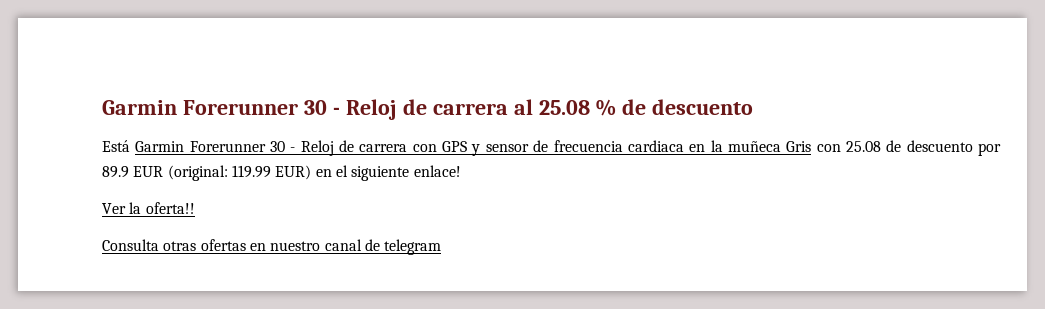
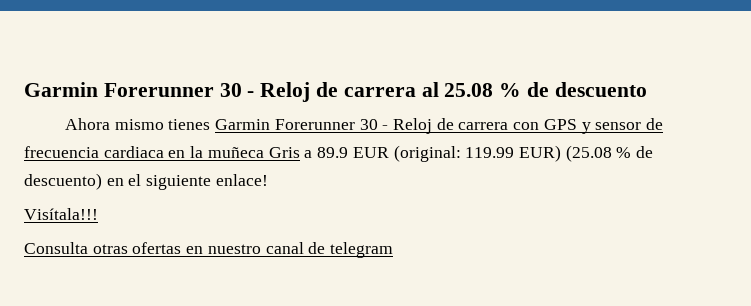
[102,140,130,152] Está -> [64,118,211,130] Ahora mismo tienes
[816,140,1001,156] con 25.08 de descuento por -> [304,150,313,158] a
(312, 172) none -> [565,145,654,162] [24,173,102,190] (25.08 % de descuento)
[102,202,195,214] Ver la oferta!! -> [24,208,98,220] Visítala!!!

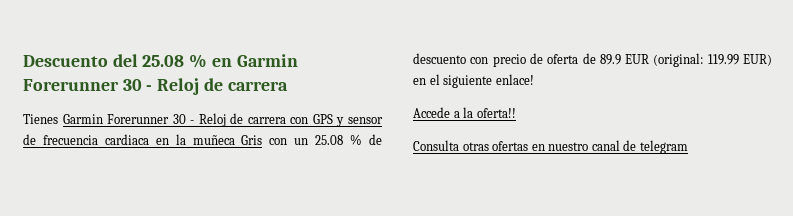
[24,82,647,102] [64,118,211,130] Garmin Forerunner 30 - Reloj de carrera al 25.08 % de descuento // Ahora mismo tienes -> [23,54,298,68] [23,78,288,95] [23,114,58,124] Descuento del 25.08 % en Garmin Forerunner 30 - Reloj de carrera // Tienes
[304,150,313,158] a -> [269,134,383,145] [413,53,596,67] con un 25.08 % de descuento con precio de oferta de
[565,145,654,162] [24,173,102,190] (25.08 % de descuento) -> (772, 60) none
[24,208,98,220] Visítala!!! -> [413,107,516,118] Accede a la oferta!!

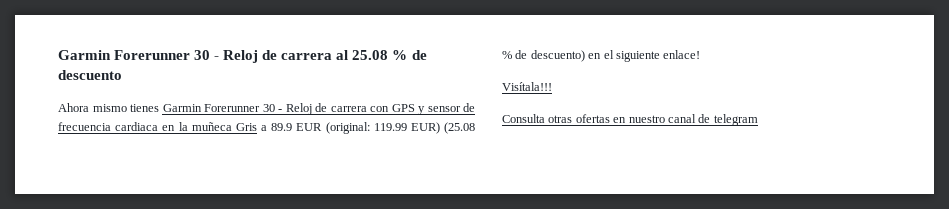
[23,54,298,68] [23,78,288,95] [23,114,58,124] Descuento del 25.08 % en Garmin Forerunner 30 - Reloj de carrera // Tienes -> [58,50,427,63] [58,70,122,80] [58,103,159,112] Garmin Forerunner 30 - Reloj de carrera al 25.08 % de descuento // Ahora mismo tienes
[269,134,383,145] [413,53,596,67] con un 25.08 % de descuento con precio de oferta de -> [261,125,267,131] a
(772, 60) none -> [444,122,475,134] [502,50,585,62] (25.08 % de descuento)
[413,107,516,118] Accede a la oferta!! -> [502,82,552,91] Visítala!!!

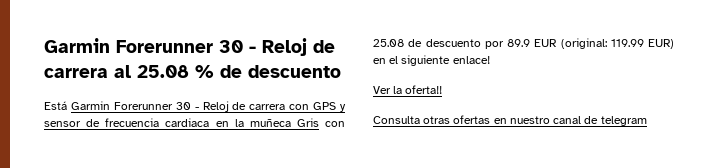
[58,103,159,112] Ahora mismo tienes -> [44,101,67,110] Está
[261,125,267,131] a -> [325,121,345,127] [373,39,504,49] con 25.08 de descuento por
[444,122,475,134] [502,50,585,62] (25.08 % de descuento) -> (674, 44) none
[502,82,552,91] Visítala!!! -> [373,85,443,94] Ver la oferta!!

